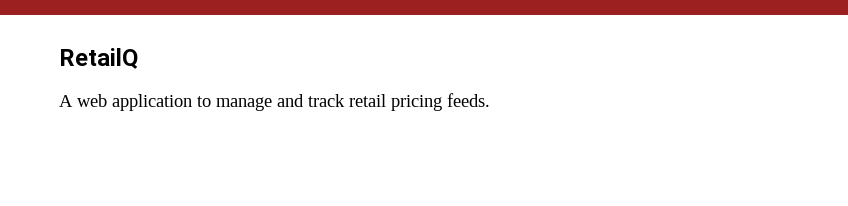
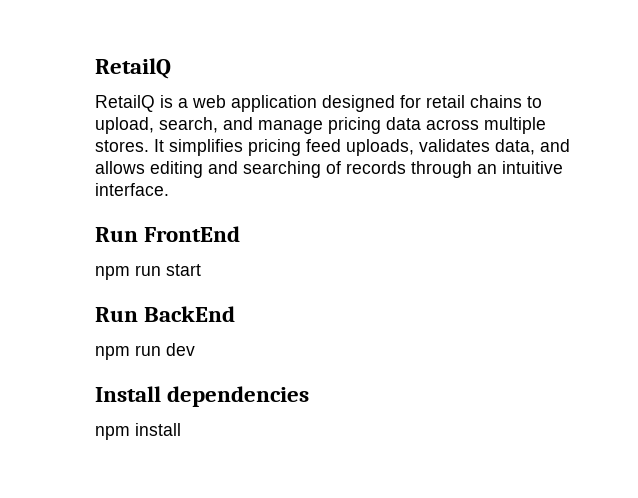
[59,93,490,111] A web application to manage and track retail pricing feeds. -> [95,95,542,112] [95,117,546,134] [95,139,570,156] [95,161,563,178] [95,183,169,196] [95,226,241,242] [95,264,201,280] [95,306,236,322] [95,343,195,360] [95,386,310,407] [95,423,181,440] RetailQ is a web application designed for retail chains to upload, search, and manage pricing data across multiple stores. It simplifies pricing feed uploads, validates data, and allows editing and searching of records through an intuitive interface. // Run FrontEnd // npm run start // Run BackEnd // npm run dev // Install dependencies // npm install

